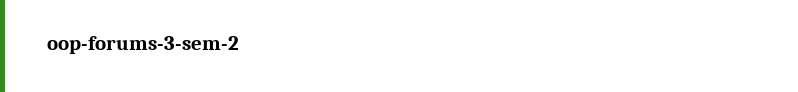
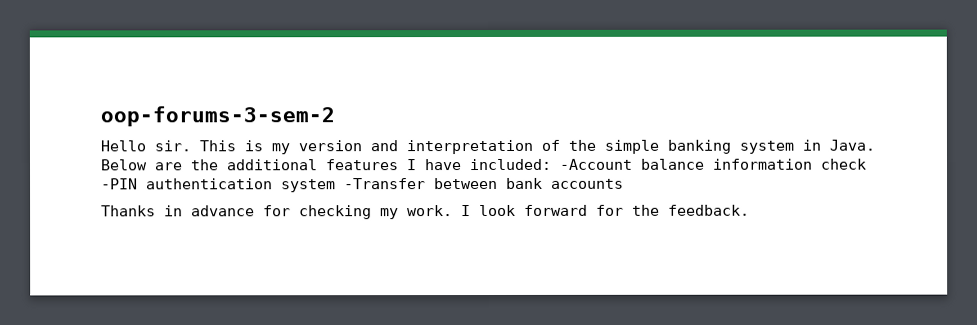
(239, 45) none -> [100,139,875,155] [100,158,867,171] [101,177,624,193] [101,204,750,220] // Hello sir. This is my version and interpretation of the simple banking system in Java. Below are the additional features I have included: -Account balance information check -PIN authentication system -Transfer between bank accounts // Thanks in advance for checking my work. I look forward for the feedback.

